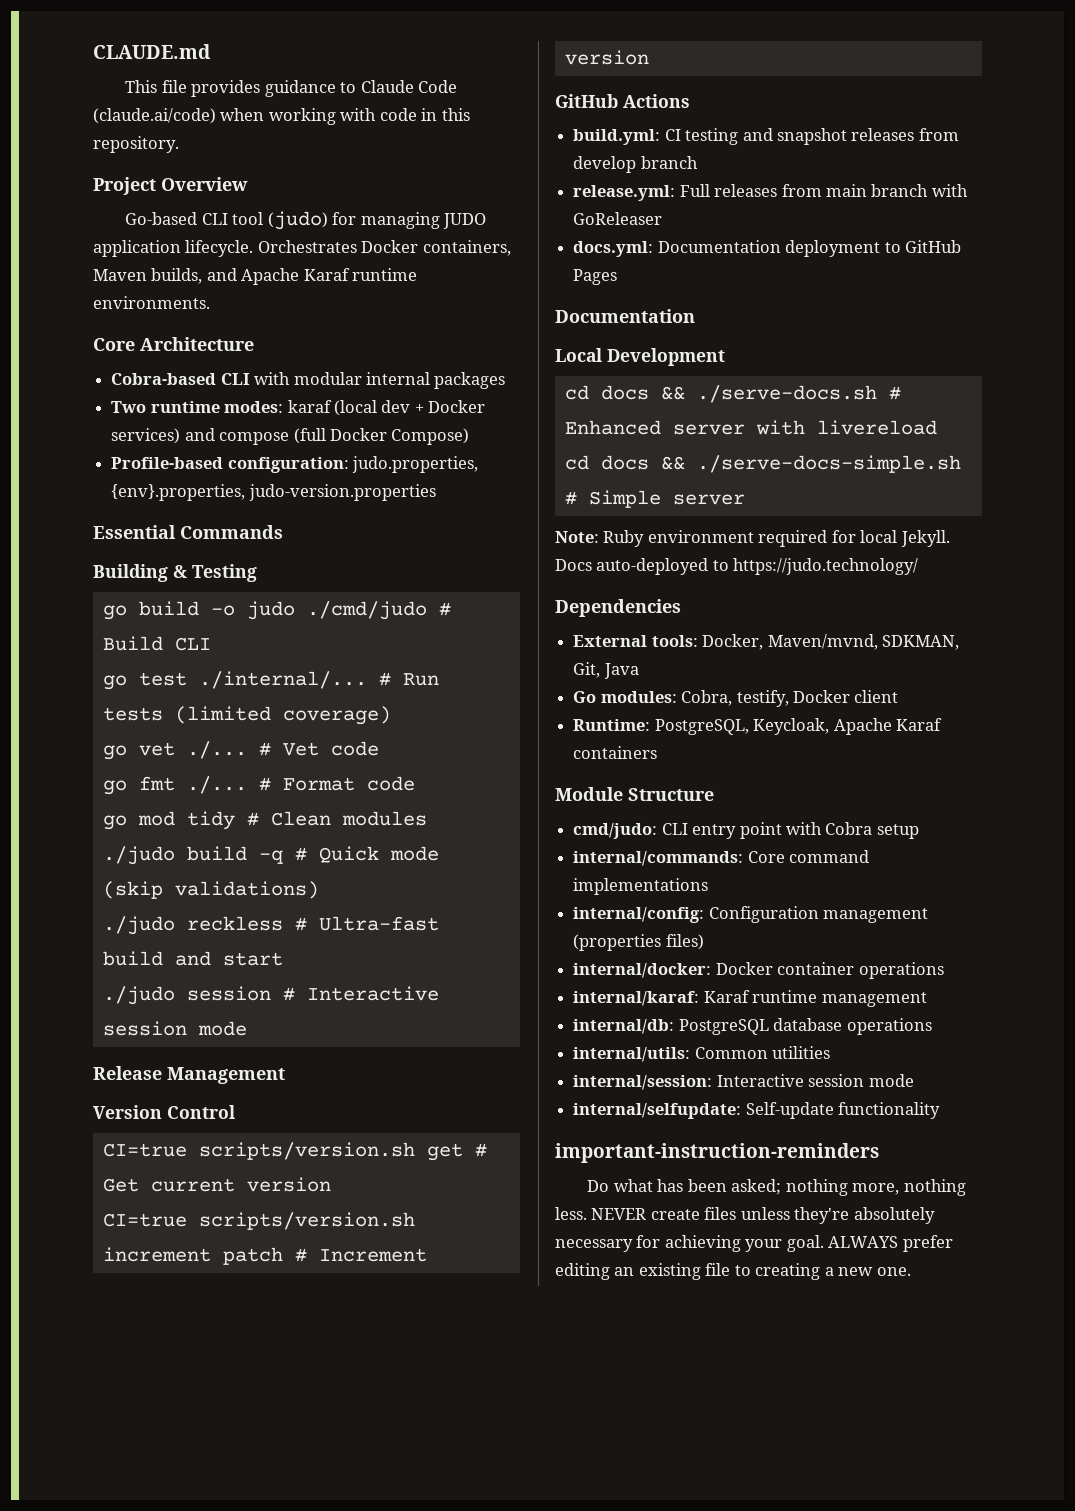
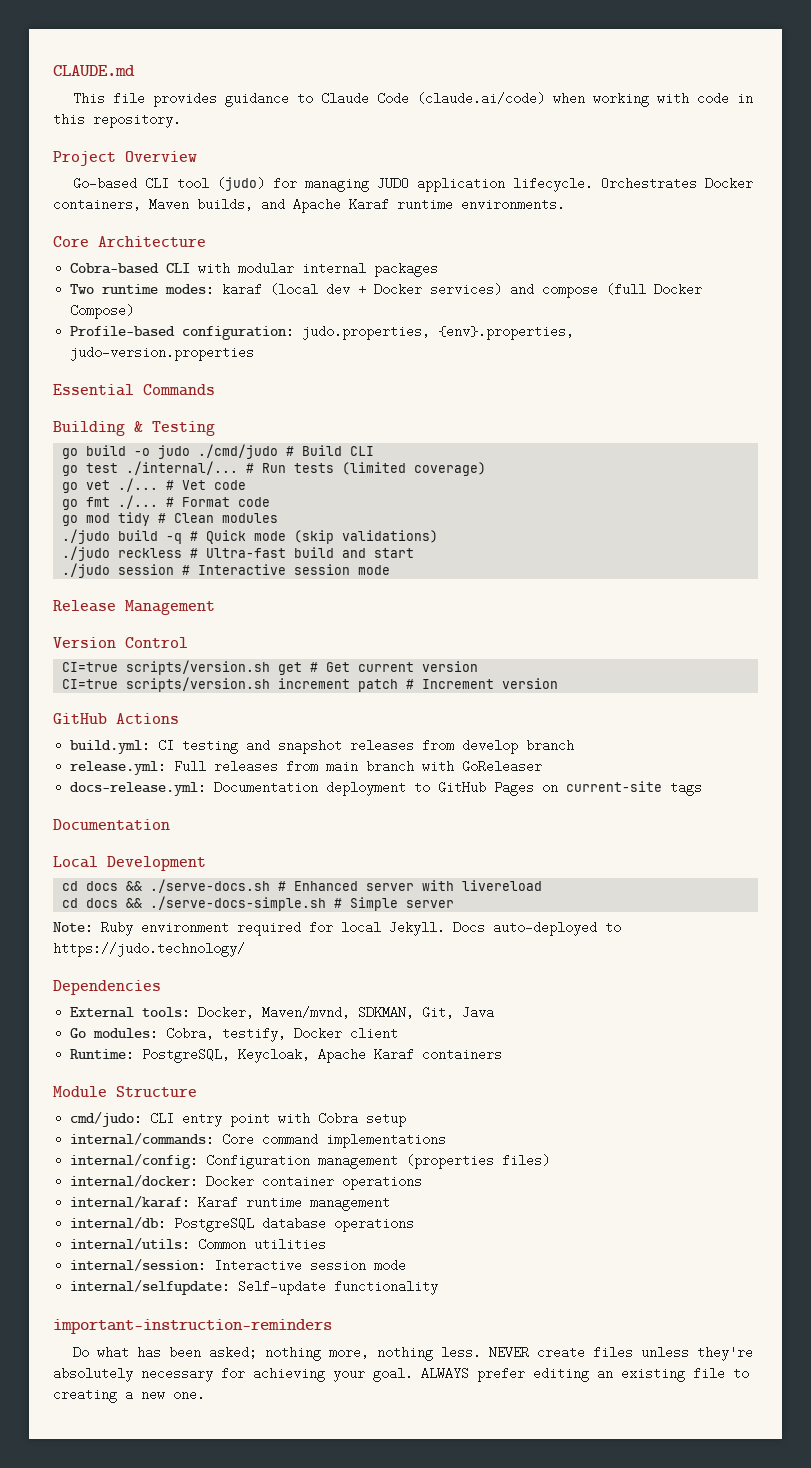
[573,241,654,257] docs.yml: -> [70,781,207,796] docs-release.yml:
(618, 277) none -> [542,781,703,796] on current-site tags

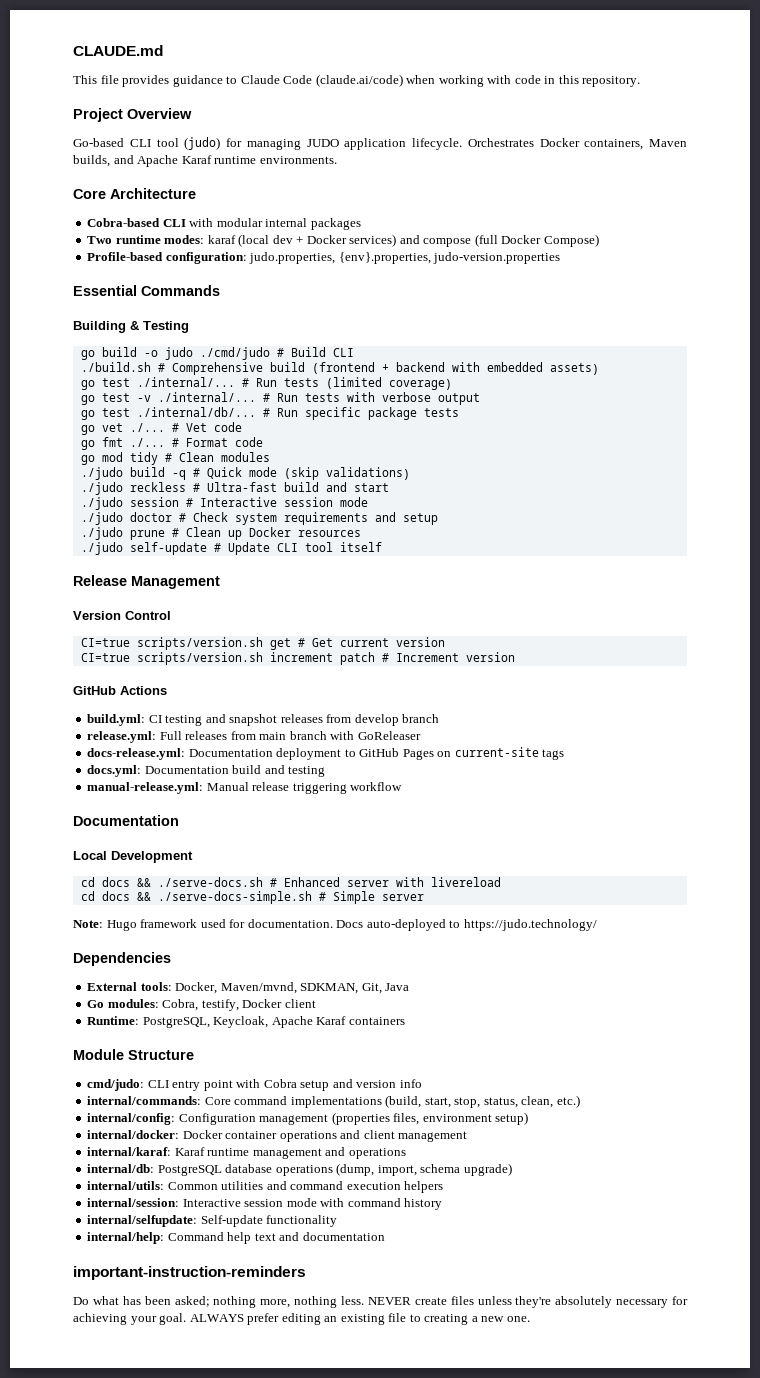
(375, 451) none -> [80,362,599,375] // ./build.sh # Comprehensive build (frontend + backend with embedded assets)
(487, 469) none -> [80,392,480,405] [80,407,459,420] // go test -v ./internal/... # Run tests with verbose output // go test ./internal/db/... # Run specific package tests
(391, 570) none -> [80,512,438,525] [80,527,361,540] [80,542,382,555] // ./judo doctor # Check system requirements and setup // ./judo prune # Clean up Docker resources // ./judo self-update # Update CLI tool itself
(703, 788) none -> [87,765,326,777] [87,782,403,794] // docs.yml: Documentation build and testing // manual-release.yml: Manual release triggering workflow
[101,921,445,936] Ruby environment required for local Jekyll. -> [106,919,333,931] Hugo framework used for documentation.
(407, 1119) none -> [332,1079,422,1088] and version info
(447, 1140) none -> [385,1095,580,1108] (build, start, stop, status, clean, etc.)
[502,1154,551,1167] files) -> [393,1112,529,1125] files, environment setup)
(423, 1182) none -> [340,1130,468,1142] and client management
(391, 1203) none -> [325,1147,406,1159] and operations
(415, 1224) none -> [336,1163,512,1176] (dump, import, schema upgrade)
(327, 1244) none -> [266,1181,444,1193] and command execution helpers
(407, 1265) none -> [320,1198,443,1210] with command history
(439, 1287) none -> [87,1232,385,1244] // internal/help: Command help text and documentation

